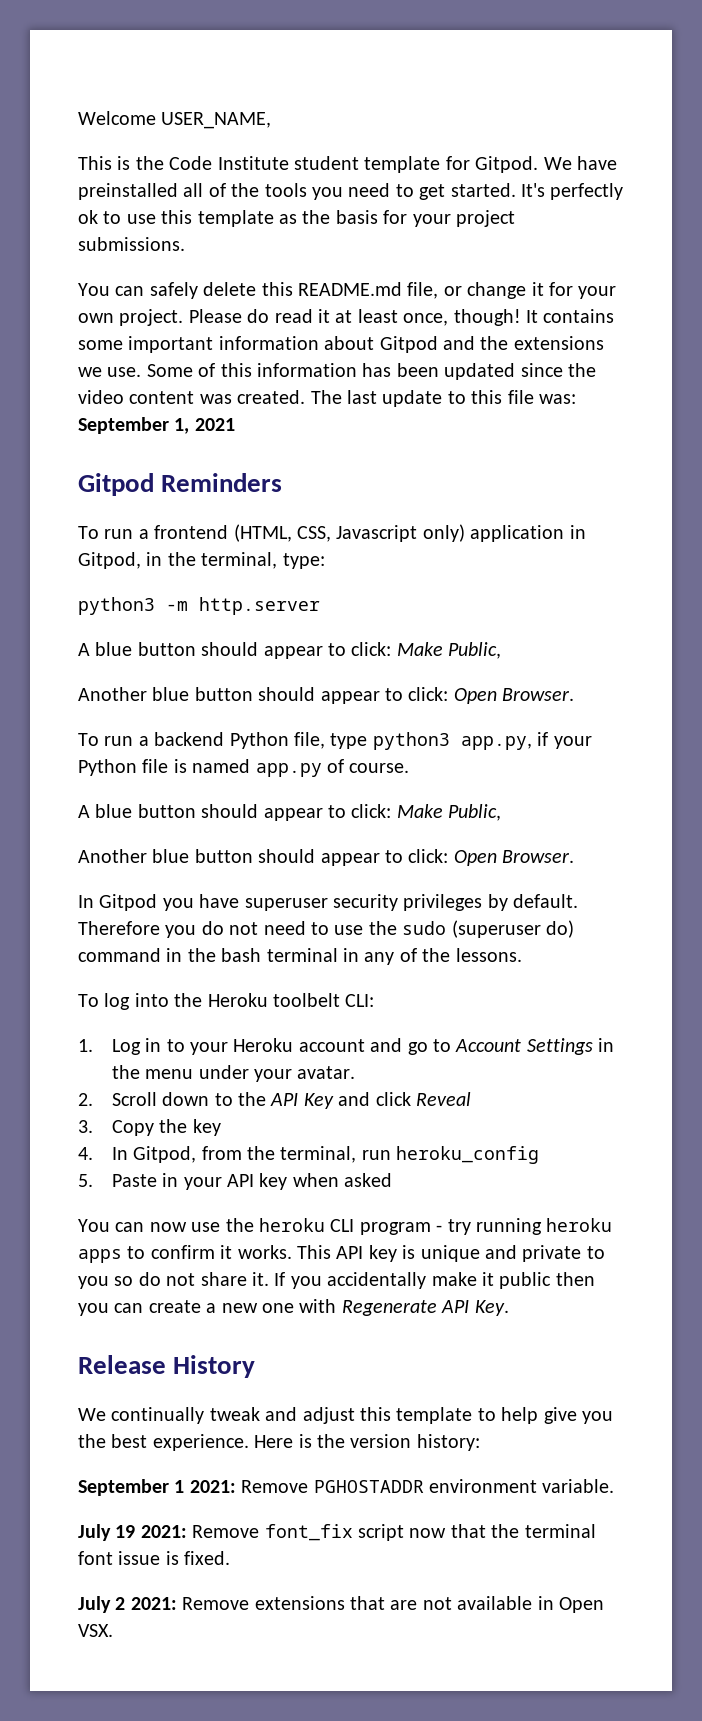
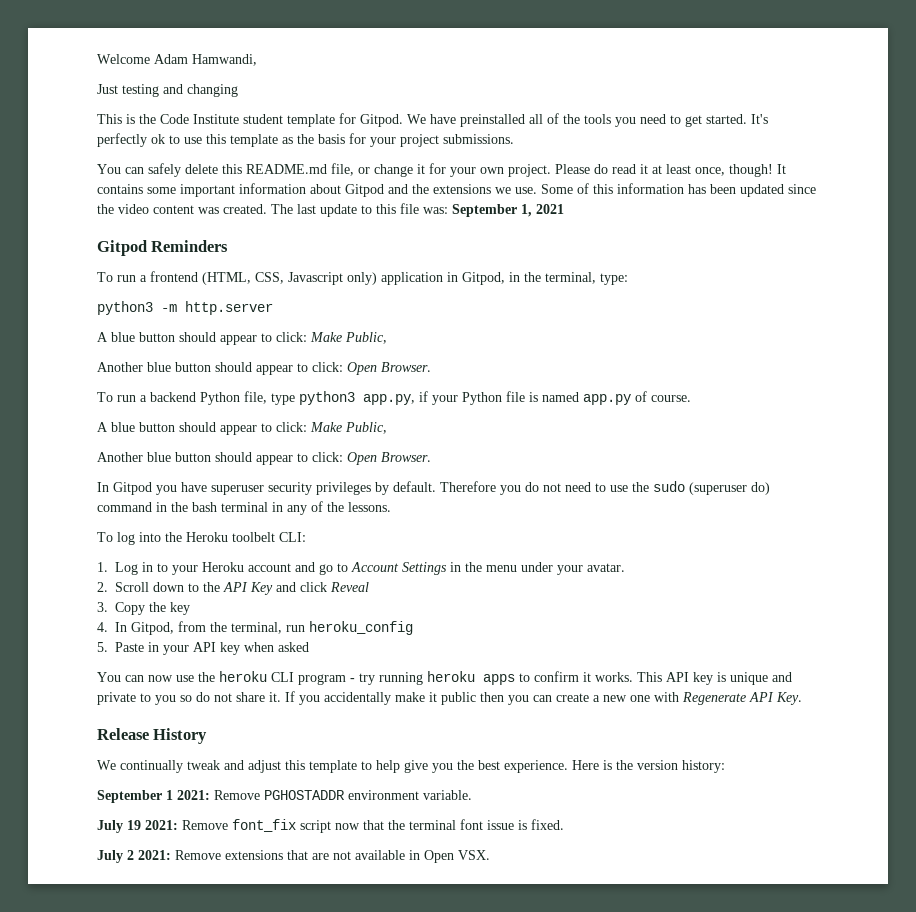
[161,112,272,129] USER_NAME, -> [154,54,257,66] [97,84,238,97] Adam Hamwandi, // Just testing and changing

